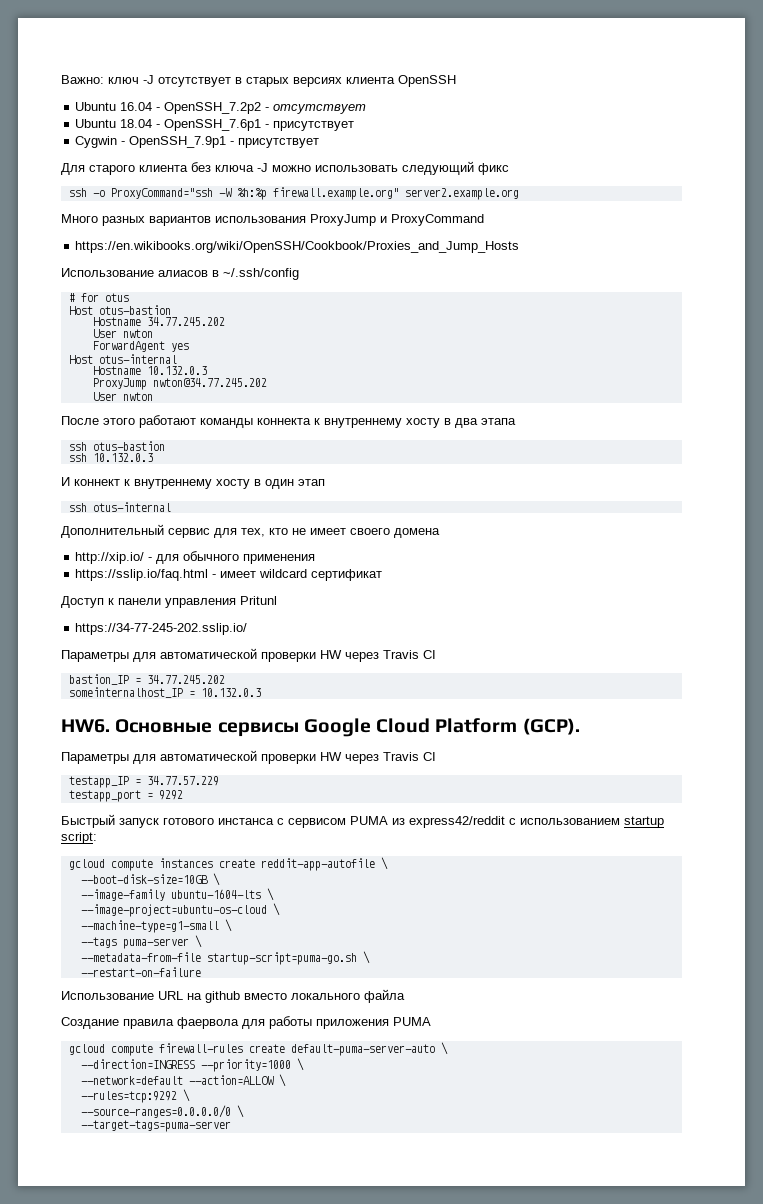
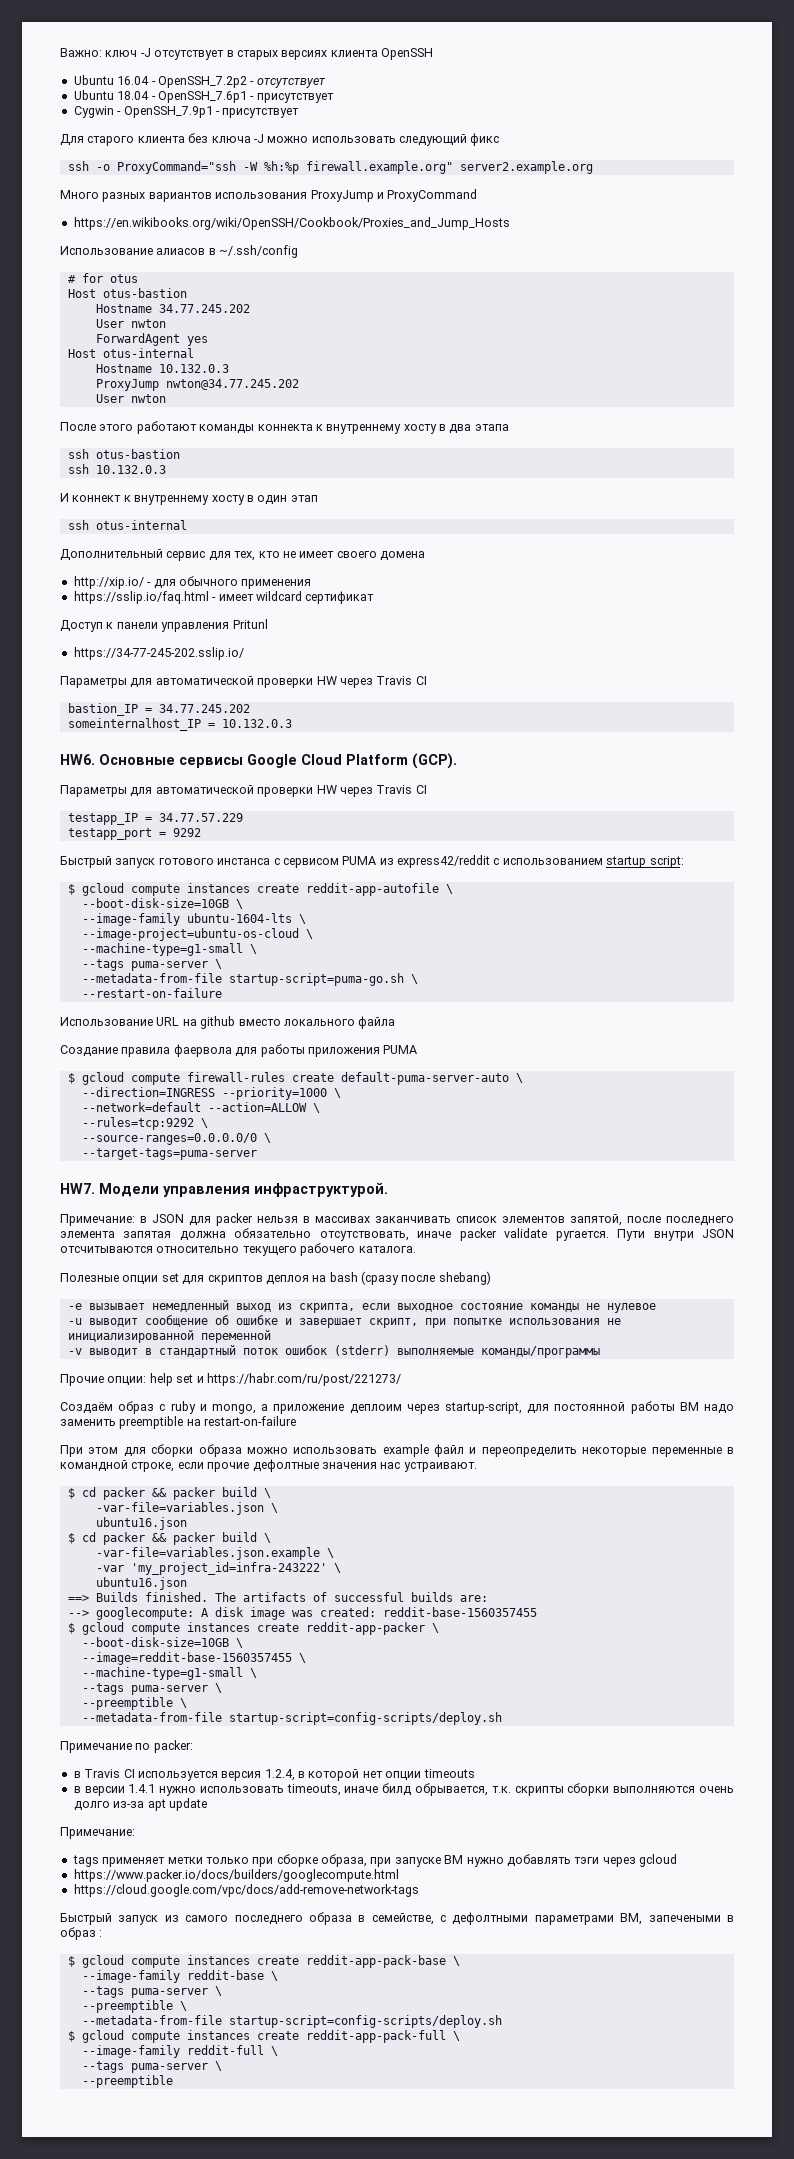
(97, 838) none -> [67,884,75,895] $
(431, 1021) none -> [67,1073,75,1084] $
(231, 1126) none -> [60,1182,388,1197] [60,1213,734,1226] [60,1228,734,1241] [60,1243,416,1256] [60,1271,491,1285] [67,1300,656,1313] [67,1315,621,1328] [67,1330,271,1343] [67,1345,600,1358] [60,1373,401,1386] [60,1401,734,1414] [60,1416,297,1429] [60,1444,734,1457] [60,1459,477,1472] [67,1487,271,1500] [95,1502,278,1515] [95,1517,187,1530] [67,1532,271,1545] [95,1547,334,1560] [95,1562,341,1575] [95,1577,187,1590] [67,1592,488,1602] [67,1607,537,1620] [67,1622,439,1635] [81,1637,243,1648] [81,1652,306,1665] [81,1667,257,1680] [81,1683,222,1695] [81,1697,187,1710] [81,1712,502,1725] [60,1740,193,1753] [73,1769,475,1781] [73,1783,735,1796] [73,1798,207,1811] [60,1827,135,1839] [72,1854,677,1867] [73,1869,399,1882] [73,1884,419,1897] [60,1912,734,1925] [60,1927,103,1940] [67,1955,460,1968] [81,1970,278,1983] [81,1986,222,1998] [81,2000,187,2013] [81,2015,502,2028] [67,2030,460,2043] [81,2045,278,2058] [81,2061,222,2073] [81,2075,173,2088] // HW7. Модели управления инфраструктурой. // Примечание: в JSON для packer нельзя в массивах заканчивать список элементов запятой, после последнего элемента запятая должна обязательно отсутствовать, иначе packer validate ругается. Пути внутри JSON отсчитываются относительно текущего рабочего каталога. // Полезные опции set для скриптов деплоя на bash (сразу после shebang) // -e вызывает немедленный выход из скрипта, если выходное состояние команды не нулевое // -u выводит сообщение об ошибке и завершает скрипт, при попытке использования не инициализированной переменной // -v выводит в стандартный поток ошибок (stderr) выполняемые команды/программы // Прочие опции: help set и https://habr.com/ru/post/221273/ // Создаём образ с ruby и mongo, а приложение деплоим через startup-script, для постоянной работы ВМ надо заменить preemptible на restart-on-failure // При этом для сборки образа можно использовать example файл и переопределить некоторые переменные в командной строке, если прочие дефолтные значения нас устраивают. // $ cd packer && packer build \ // -var-file=variables.json \ // ubuntu16.json // $ cd packer && packer build \ // -var-file=variables.json.example \ // -var 'my_project_id=infra-243222' \ // ubuntu16.json // ==> Builds finished. The artifacts of successful builds are: // --> googlecompute: A disk image was created: reddit-base-1560357455 // $ gcloud compute instances create reddit-app-packer \ // --boot-disk-size=10GB \ // --image=reddit-base-1560357455 \ // --machine-type=g1-small \ // --tags puma-server \ // --preemptible \ // --metadata-from-file startup-script=config-scripts/deploy.sh // Примечание по packer: // в Travis CI используется версия 1.2.4, в которой нет опции timeouts // в версии 1.4.1 нужно использовать timeouts, иначе билд обрывается, т.к. скрипты сборки выполняются очень долго из-за apt update // Примечание: // tags применяет метки только при сборке образа, при запуске ВМ нужно добавлять тэги через gcloud // https://www.packer.io/docs/builders/googlecompute.html // https://cloud.google.com/vpc/docs/add-remove-network-tags // Быстрый запуск из самого последнего образа в семействе, с дефолтными параметрами ВМ, запечеными в образ : // $ gcloud compute instances create reddit-app-pack-base \ // --image-family reddit-base \ // --tags puma-server \ // --preemptible \ // --metadata-from-file startup-script=config-scripts/deploy.sh // $ gcloud compute instances create reddit-app-pack-full \ // --image-family reddit-full \ // --tags puma-server \ // --preemptible

